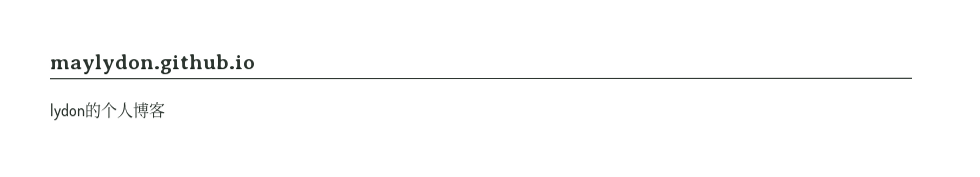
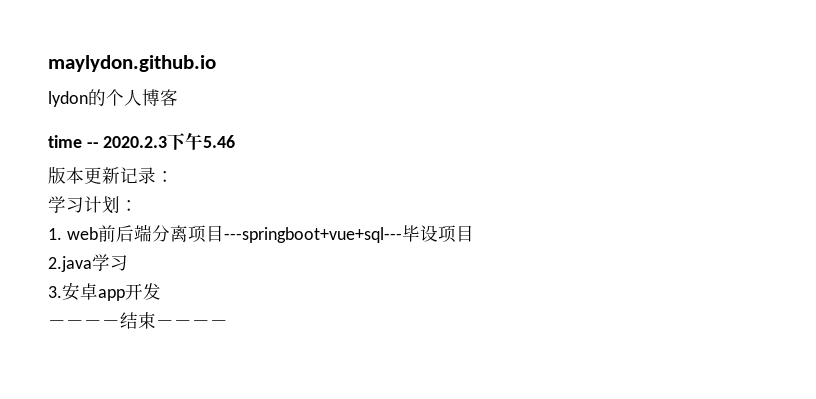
(166, 110) none -> [48,133,236,150] [48,166,174,184] [48,196,138,214] [48,224,474,243] [48,254,128,272] [48,282,161,301] [48,312,228,329] // time -- 2020.2.3下午5.46 // 版本更新记录： // 学习计划： // 1. web前后端分离项目---springboot+vue+sql---毕设项目 // 2.java学习 // 3.安卓app开发 // －－－－结束－－－－

